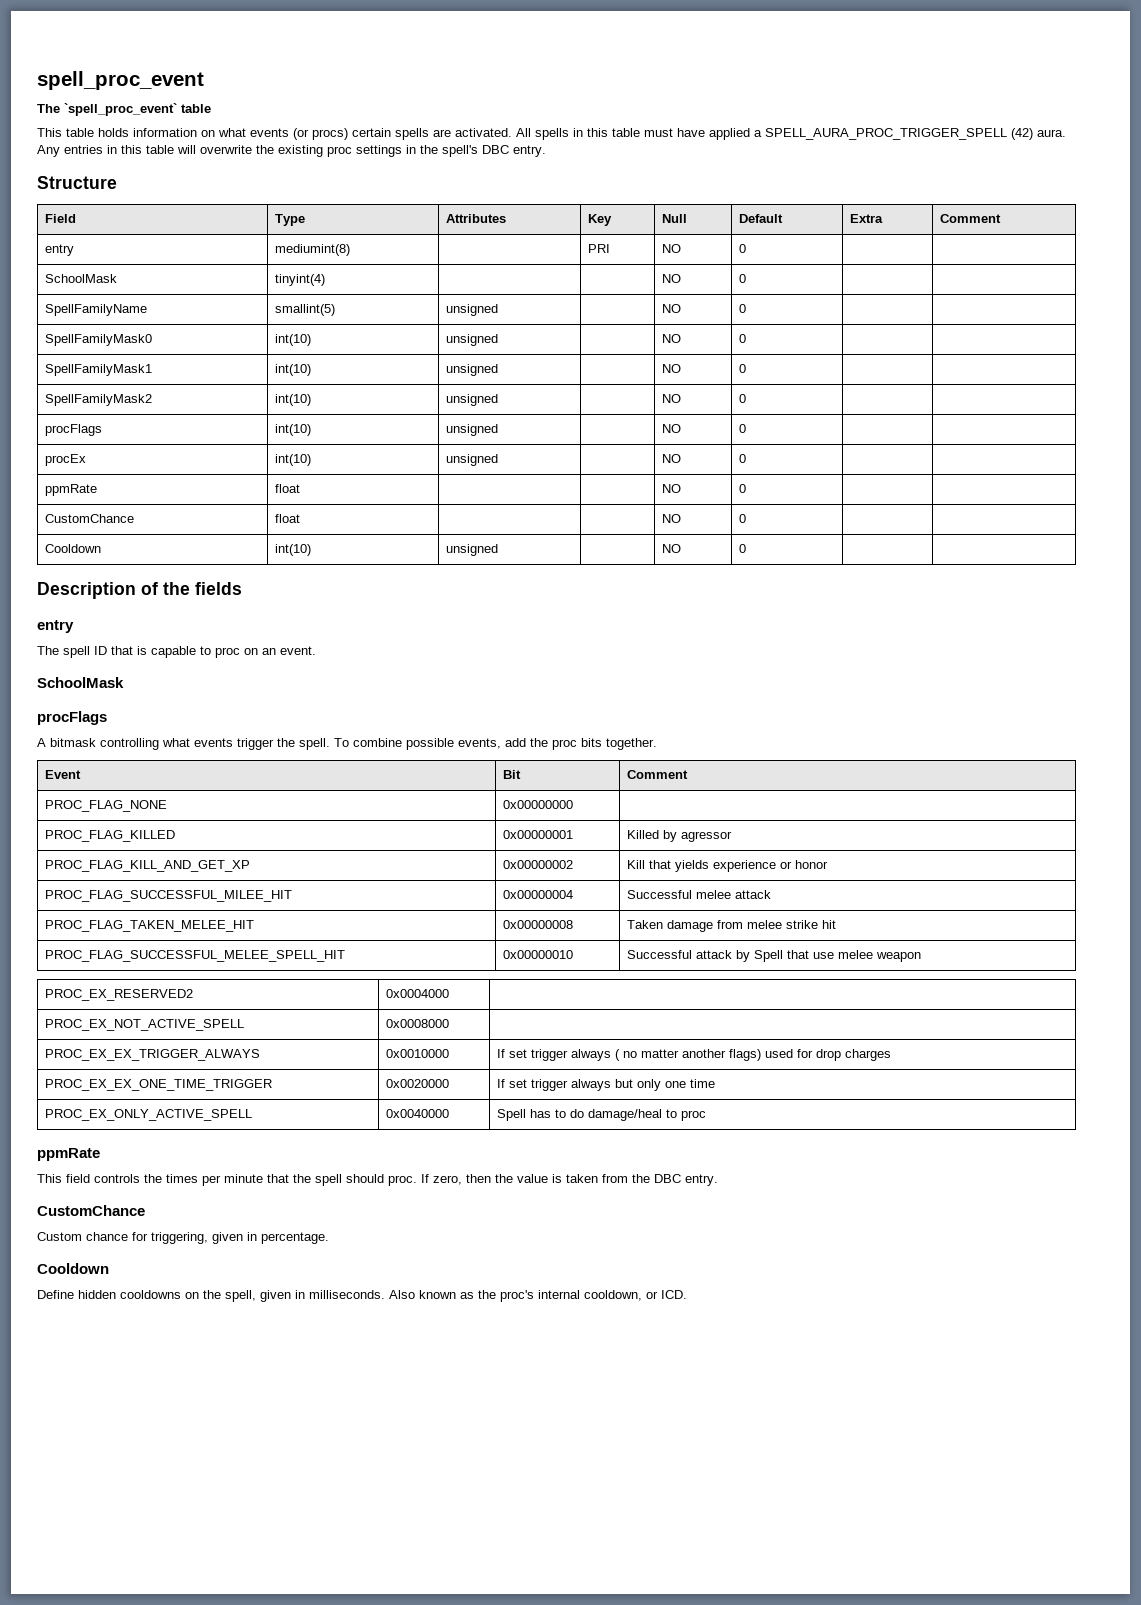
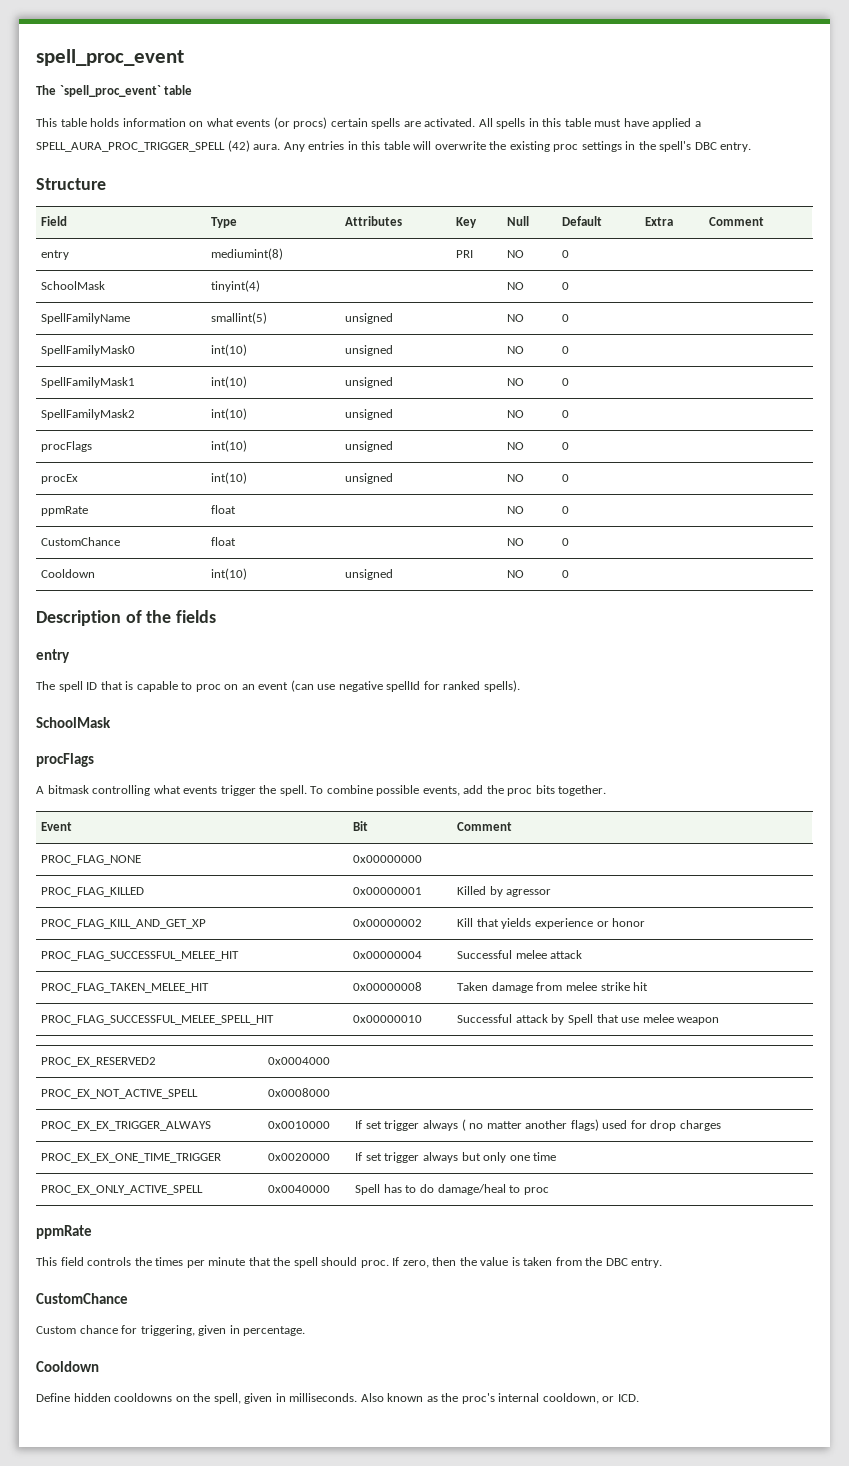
[280,646,316,655] event. -> [258,680,520,692] event (can use negative spellId for ranked spells).
[44,890,292,902] PROC_FLAG_SUCCESSFUL_MILEE_HIT -> [41,951,240,961] PROC_FLAG_SUCCESSFUL_MELEE_HIT

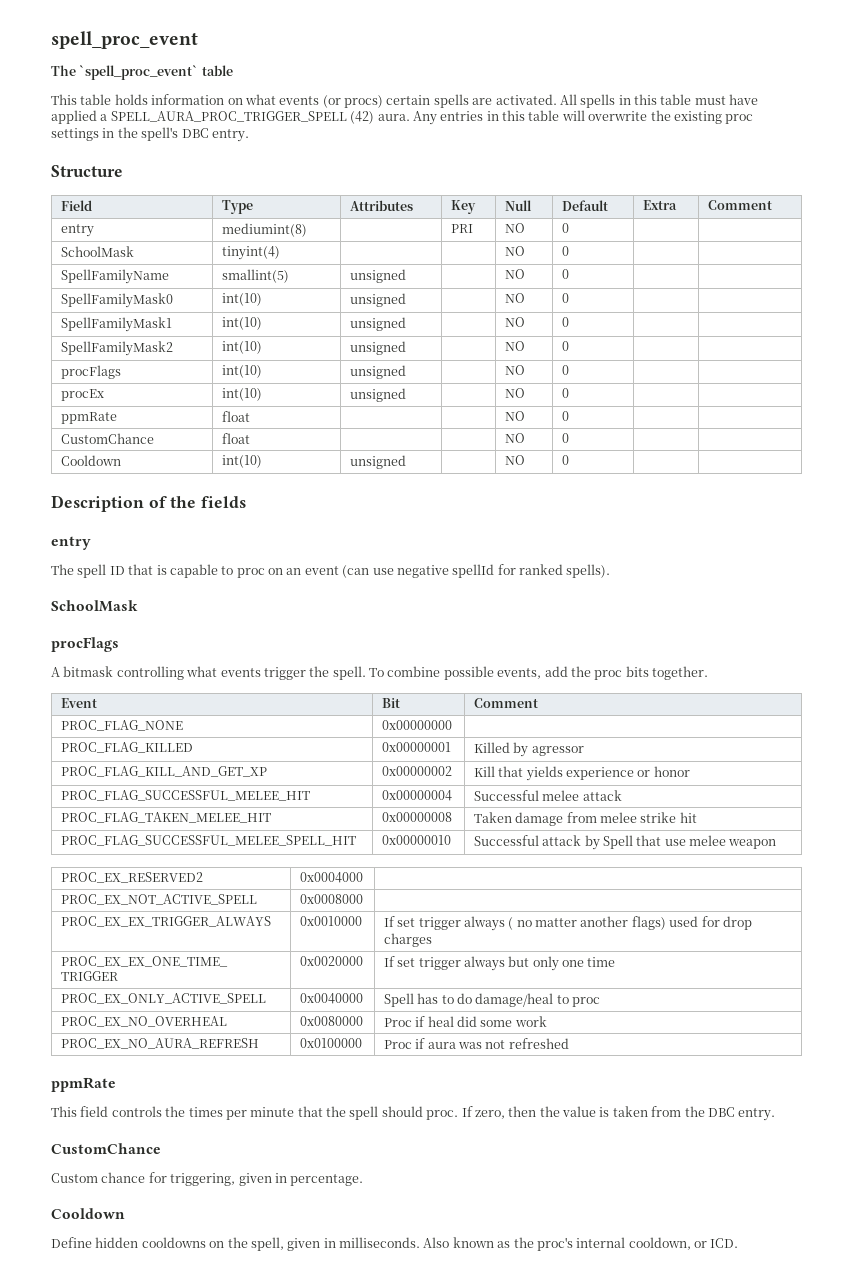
(549, 1191) none -> [60,1016,227,1027] [299,1016,363,1026] [383,1016,547,1027] [60,1038,259,1049] [299,1038,362,1048] [383,1038,569,1049] // PROC_EX_NO_OVERHEAL | 0x0080000 | Proc if heal did some work // PROC_EX_NO_AURA_REFRESH | 0x0100000 | Proc if aura was not refreshed

